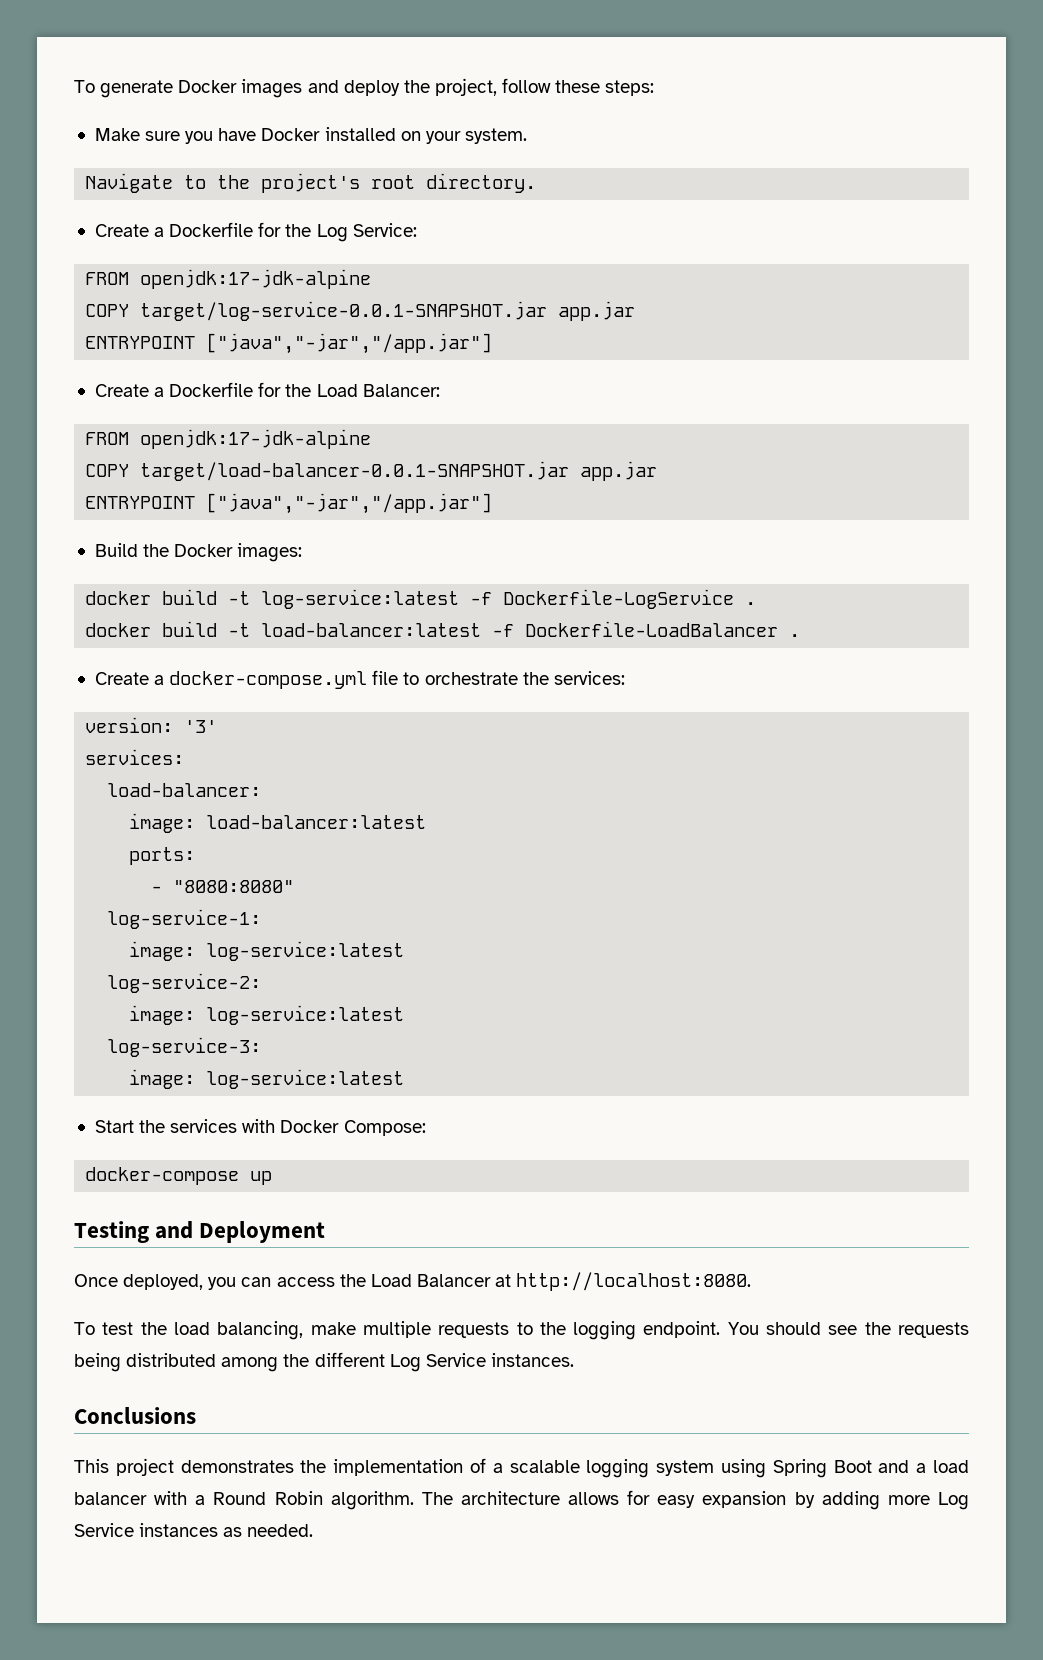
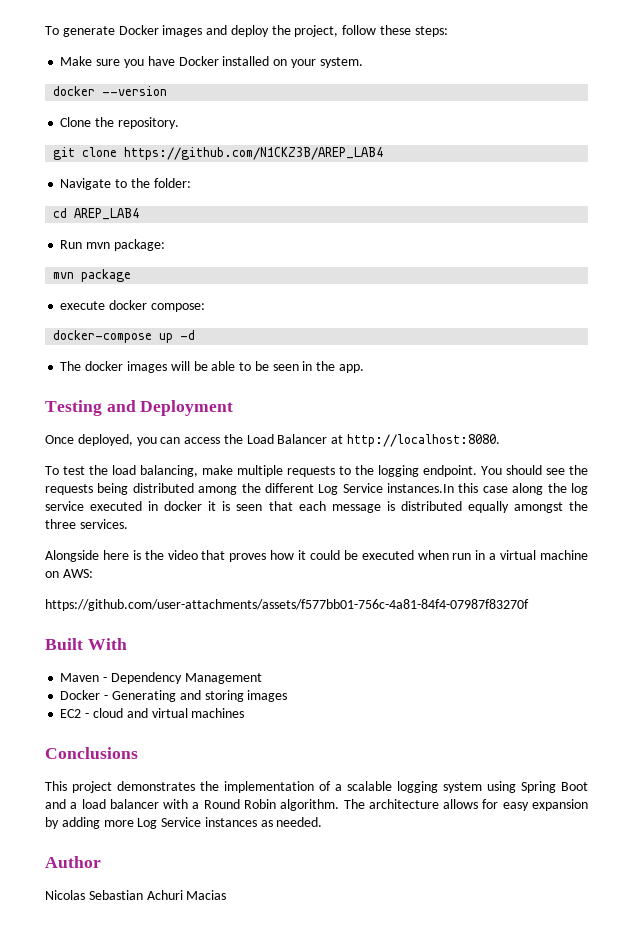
[85,173,537,193] [94,222,417,242] [85,269,372,289] [85,301,636,321] [85,333,493,354] [94,382,440,397] [85,429,372,449] [85,461,658,481] [85,493,493,514] [94,543,303,562] [85,589,757,609] [85,621,801,637] [94,670,625,689] [85,717,218,733] [85,749,185,765] [107,783,262,797] [129,813,427,833] [129,847,196,865] [151,880,295,893] [107,909,262,929] [129,941,405,961] [107,973,262,993] [129,1005,405,1025] [107,1037,262,1057] [129,1069,405,1089] [94,1119,426,1136] [85,1167,273,1185] Navigate to the project's root directory. // Create a Dockerfile for the Log Service: // FROM openjdk:17-jdk-alpine // COPY target/log-service-0.0.1-SNAPSHOT.jar app.jar // ENTRYPOINT ["java","-jar","/app.jar"] // Create a Dockerfile for the Load Balancer: // FROM openjdk:17-jdk-alpine // COPY target/load-balancer-0.0.1-SNAPSHOT.jar app.jar // ENTRYPOINT ["java","-jar","/app.jar"] // Build the Docker images: // docker build -t log-service:latest -f Dockerfile-LogService . // docker build -t load-balancer:latest -f Dockerfile-LoadBalancer . // Create a docker-compose.yml file to orchestrate the services: // version: '3' // services: // load-balancer: // image: load-balancer:latest // ports: // - "8080:8080" // log-service-1: // image: log-service:latest // log-service-2: // image: log-service:latest // log-service-3: // image: log-service:latest // Start the services with Docker Compose: // docker-compose up -> [53,86,168,96] [60,117,179,129] [53,147,384,160] [60,178,191,190] [53,208,140,220] [60,239,165,251] [53,269,132,282] [60,300,205,312] [53,330,196,343] [60,361,364,373] docker --version // Clone the repository. // git clone https://github.com/N1CKZ3B/AREP_LAB4 // Navigate to the folder: // cd AREP_LAB4 // Run mvn package: // mvn package // execute docker compose: // docker-compose up -d // The docker images will be able to be seen in the app.
[490,1353,574,1367] instances. -> [387,483,588,495] [45,501,588,513] [45,519,128,529] [45,550,588,562] [45,569,93,578] [45,599,529,611] [45,638,127,650] [60,672,262,684] [60,690,288,702] [60,708,245,718] instances.In this case along the log service executed in docker it is seen that each message is distributed equally amongst the three services. // Alongside here is the video that proves how it could be executed when run in a virtual machine on AWS: // https://github.com/user-attachments/assets/f577bb01-756c-4a81-84f4-07987f83270f // Built With // Maven - Dependency Management // Docker - Generating and storing images // EC2 - cloud and virtual machines
(314, 1530) none -> [45,856,101,868] [45,890,227,900] // Author // Nicolas Sebastian Achuri Macias

